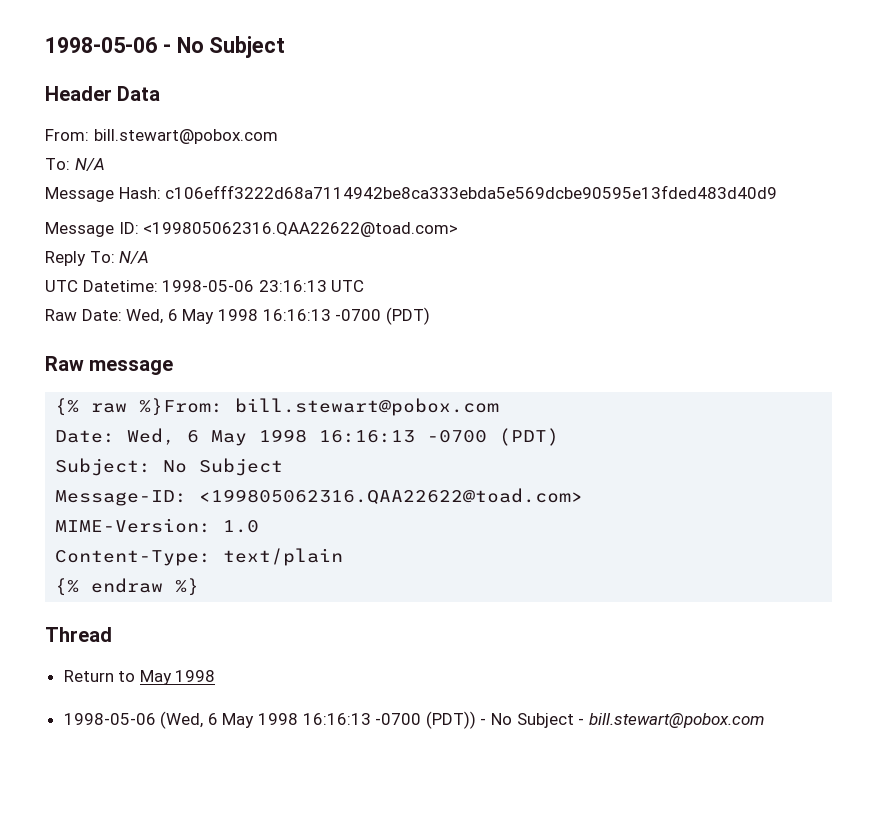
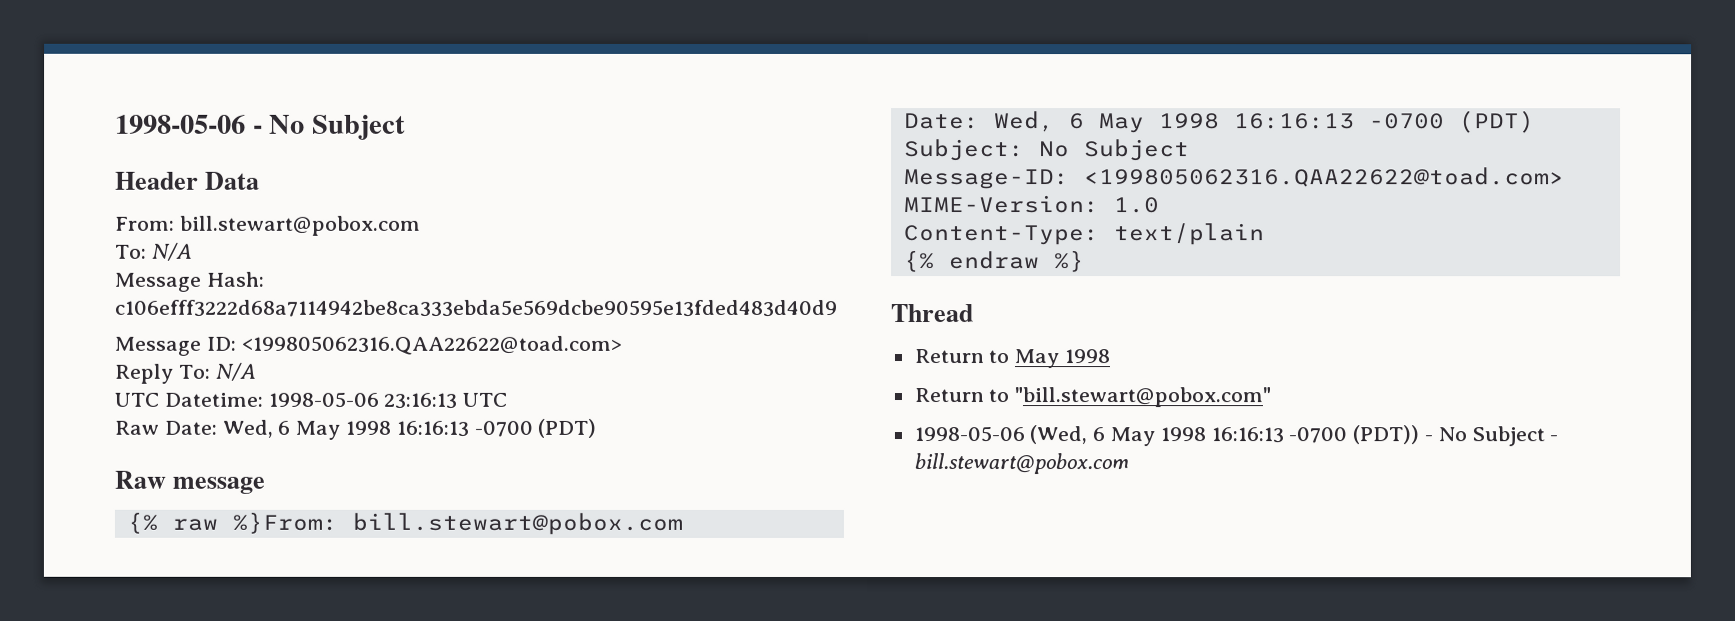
(216, 676) none -> [913,387,1272,408] // Return to "bill.stewart@pobox.com"

